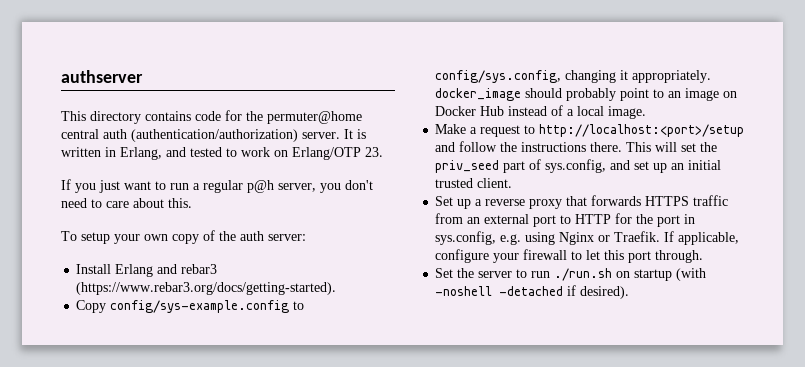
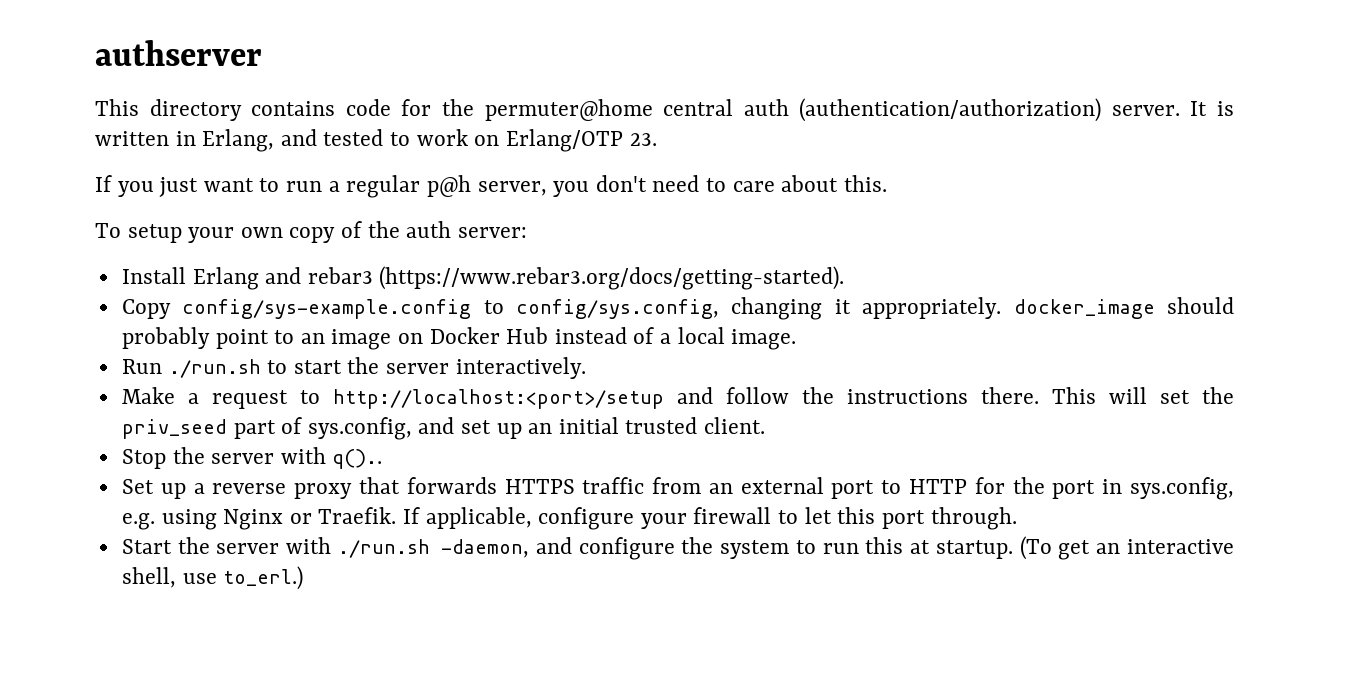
(647, 112) none -> [121,357,586,379] // Run ./run.sh to start the server interactively.
(513, 183) none -> [121,447,383,469] // Stop the server with q()..
[435,268,707,281] [435,285,630,299] Set the server to run ./run.sh on startup (with -noshell -detached if desired). -> [121,536,1235,560] [121,566,304,590] Start the server with ./run.sh -daemon, and configure the system to run this at startup. (To get an interactive shell, use to_erl.)

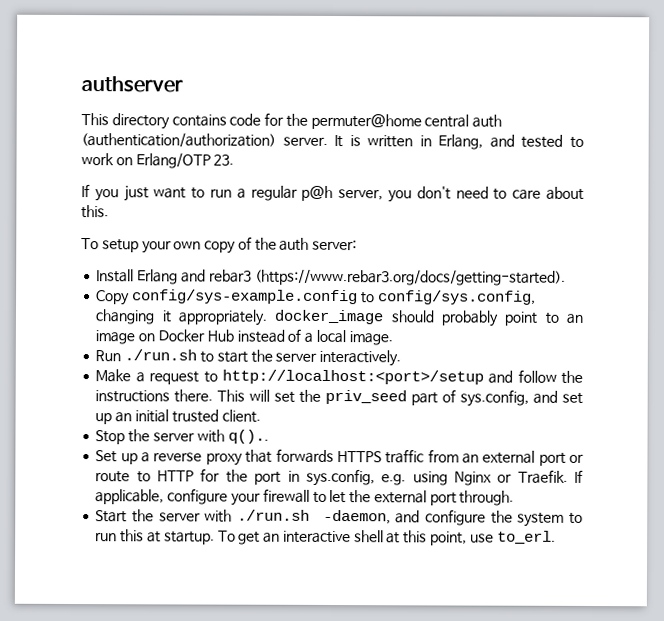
(875, 489) none -> [569,453,585,463] [95,471,131,483] or route
[837,507,876,524] this -> [349,490,427,504] the external
[1019,536,1052,560] (To -> [217,530,236,542] To
[121,566,304,590] shell, use to_erl.) -> [353,530,556,546] shell at this point, use to_erl.

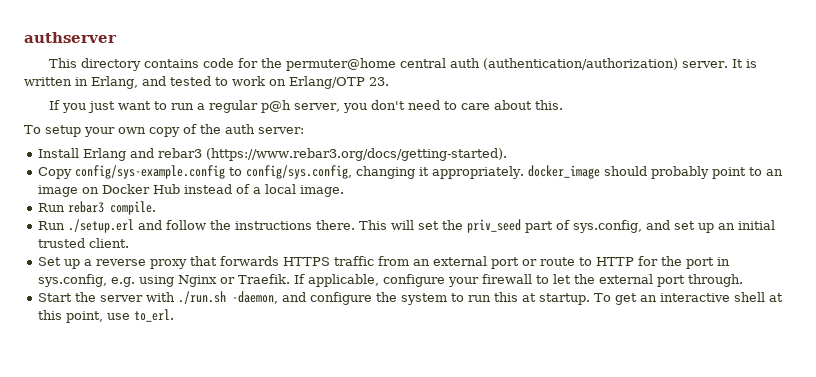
[124,349,402,367] [95,369,484,385] ./run.sh to start the server interactively. // Make a request to http://localhost:<port>/setup -> [68,201,157,215] [38,219,135,233] rebar3 compile. // Run ./setup.erl
[95,429,269,445] // Stop the server with q().. -> (130, 243) none

